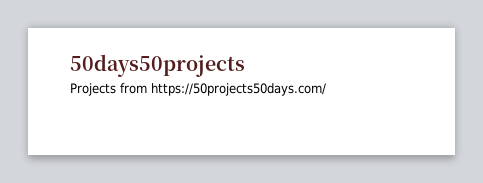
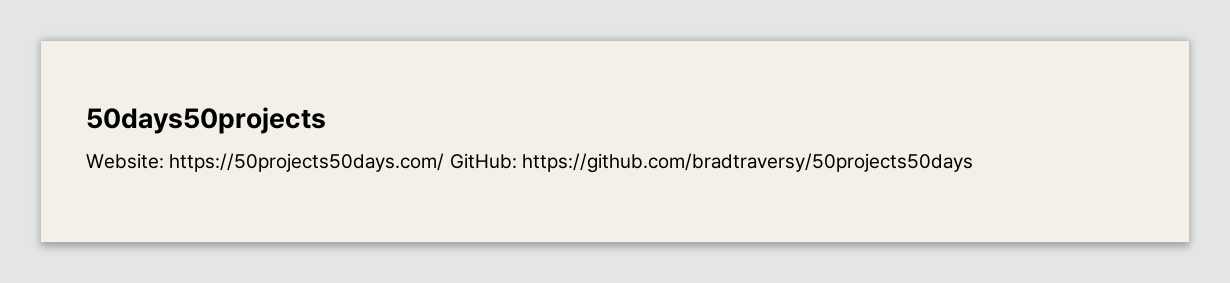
[70,83,326,96] Projects from https://50projects50days.com/ -> [86,153,973,173] Website: https://50projects50days.com/ GitHub: https://github.com/bradtraversy/50projects50days

